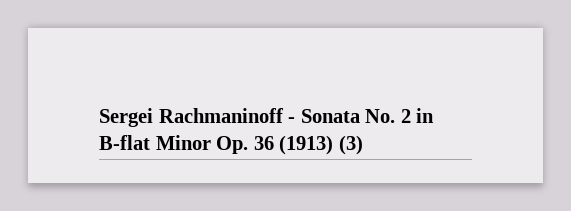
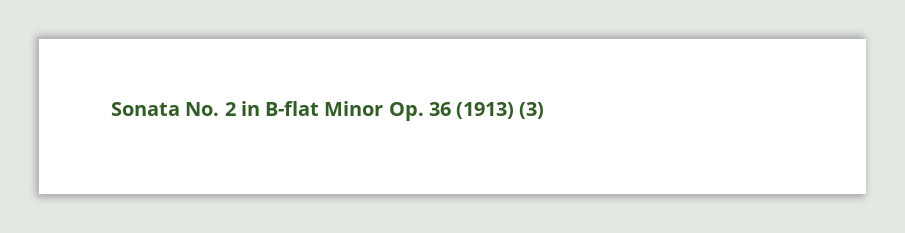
[99,108,296,127] Sergei Rachmaninoff - -> (111, 109) none

